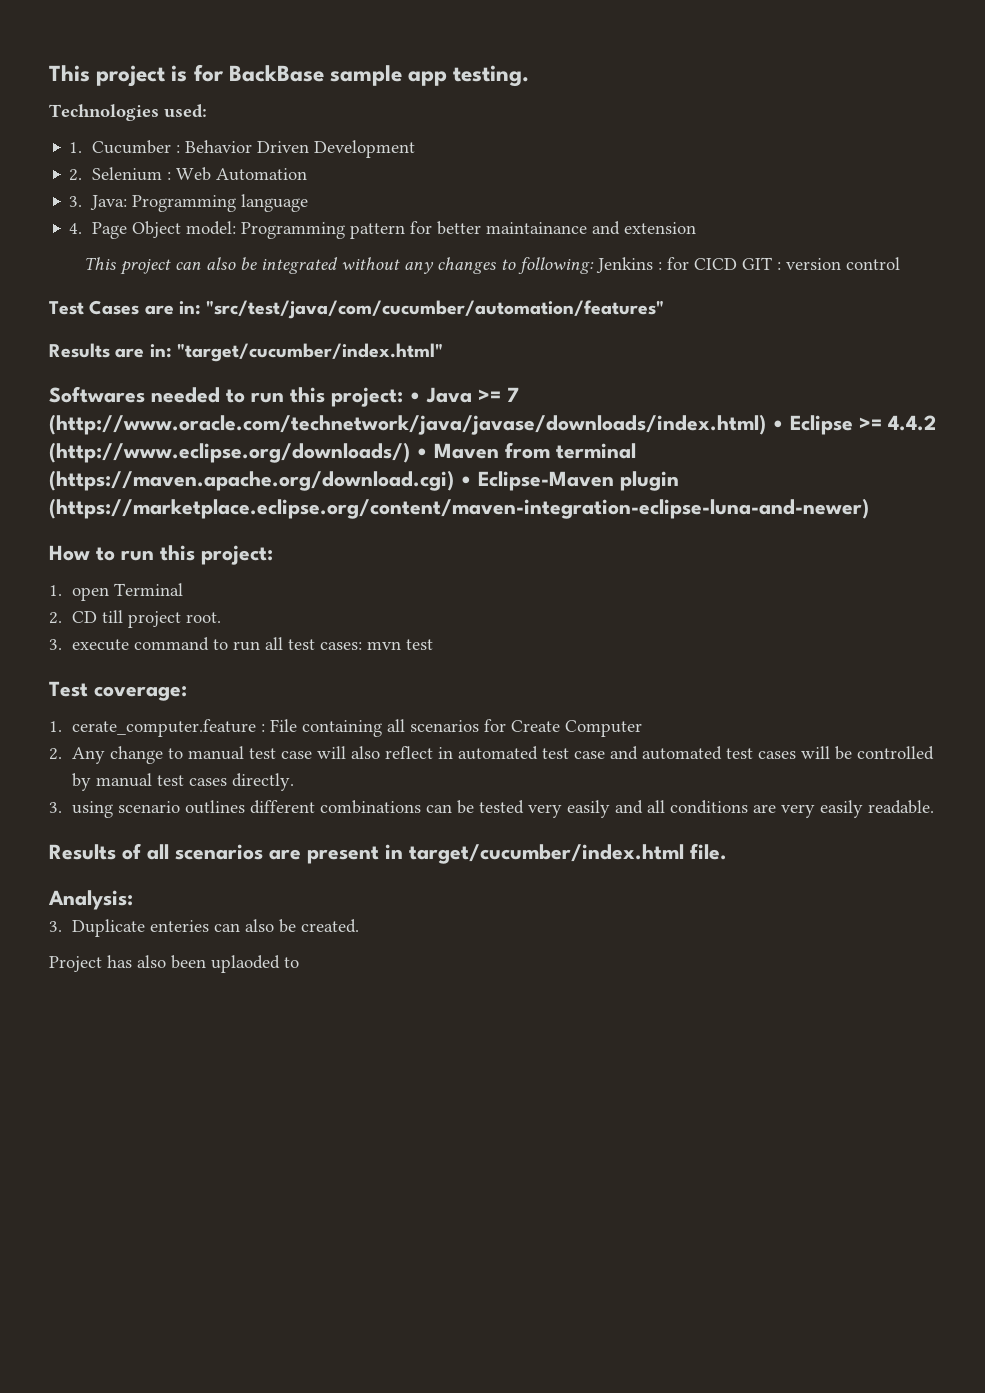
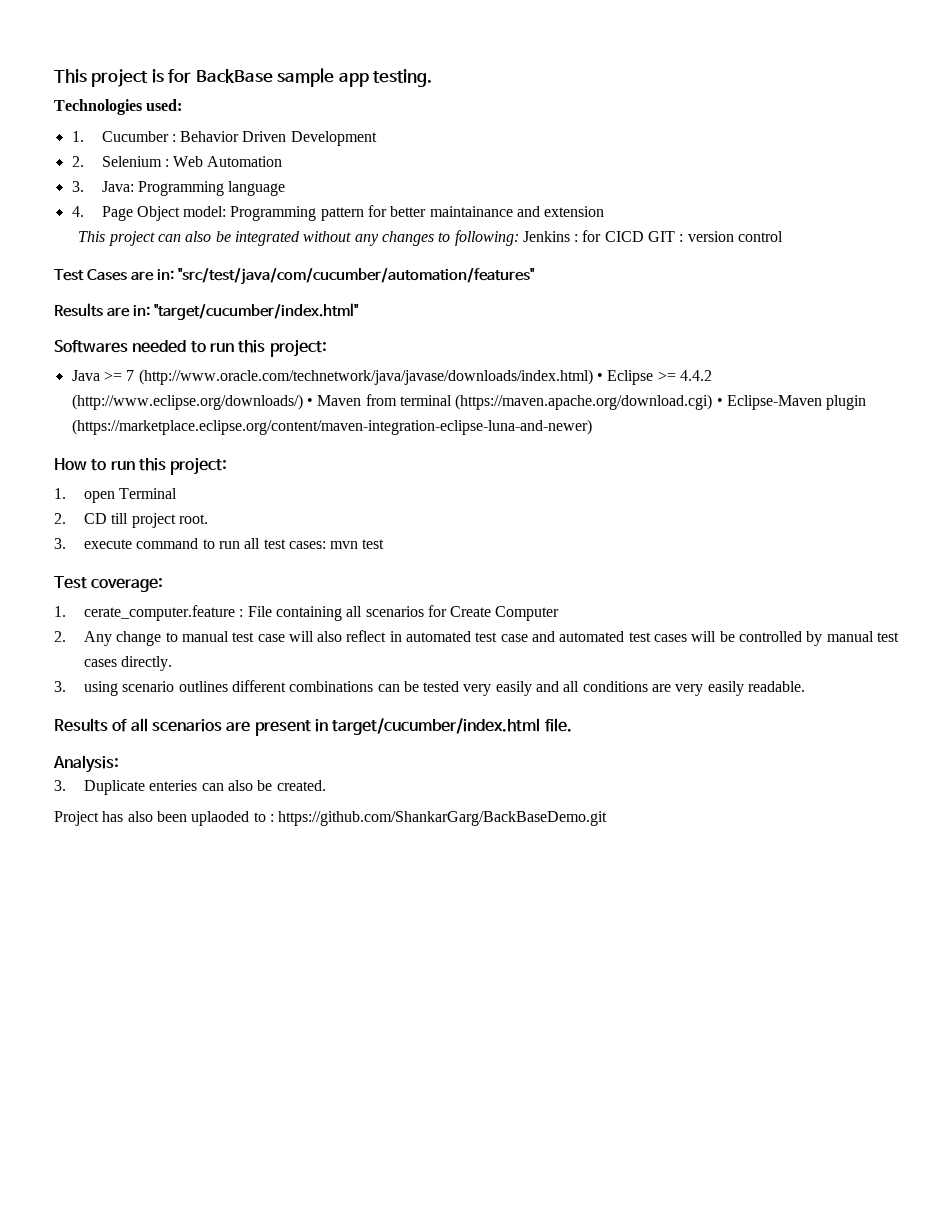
[409,392,421,402] • -> (327, 348) //
(299, 962) none -> [269,811,608,826] : https://github.com/ShankarGarg/BackBaseDemo.git

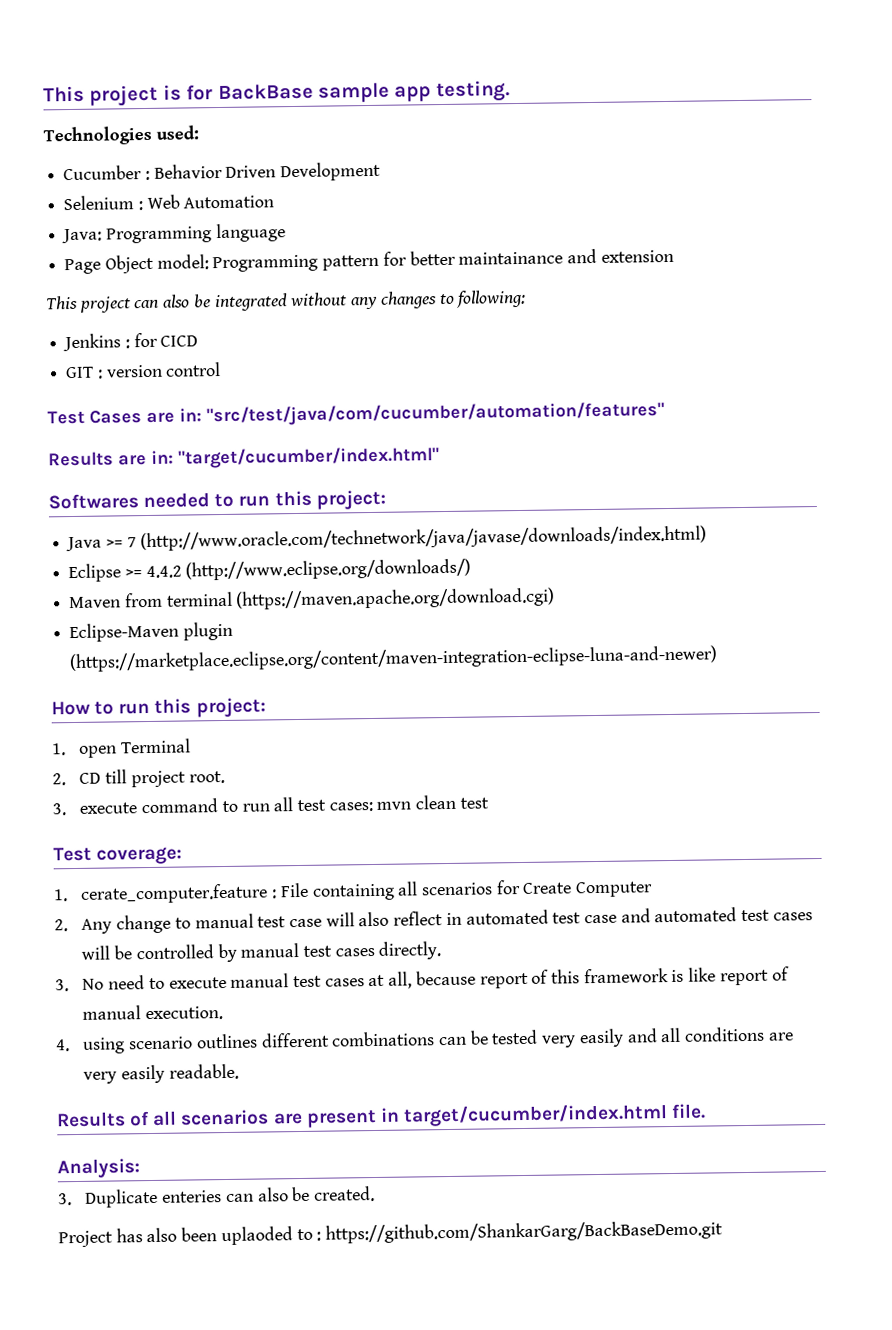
[71,131,84,142] 1. -> (199, 132) none
[71,156,84,167] 2. -> (382, 171) none
[71,181,84,192] 3. -> (275, 202) none
[71,206,84,217] 4. -> (286, 233) none
(519, 238) none -> (527, 298) //
(644, 236) none -> (199, 341) //
[596,373,603,381] • -> (708, 538) //
[306,398,313,406] • -> (472, 569) //
[716,398,723,406] • -> (556, 598) //
(359, 545) none -> [415,794,457,810] clean
(66, 686) none -> [82,966,790,990] [82,1005,224,1021] [55,1039,70,1052] No need to execute manual test cases at all, because report of this framework is like report of manual execution. // 4.

